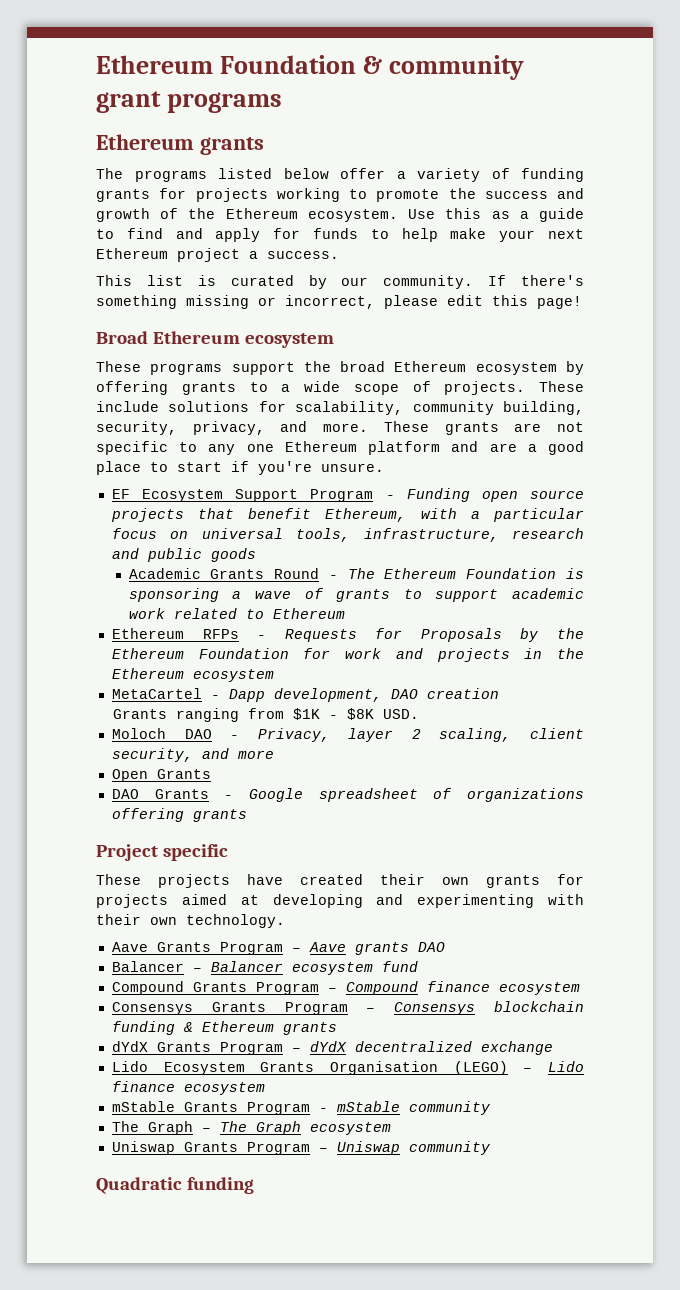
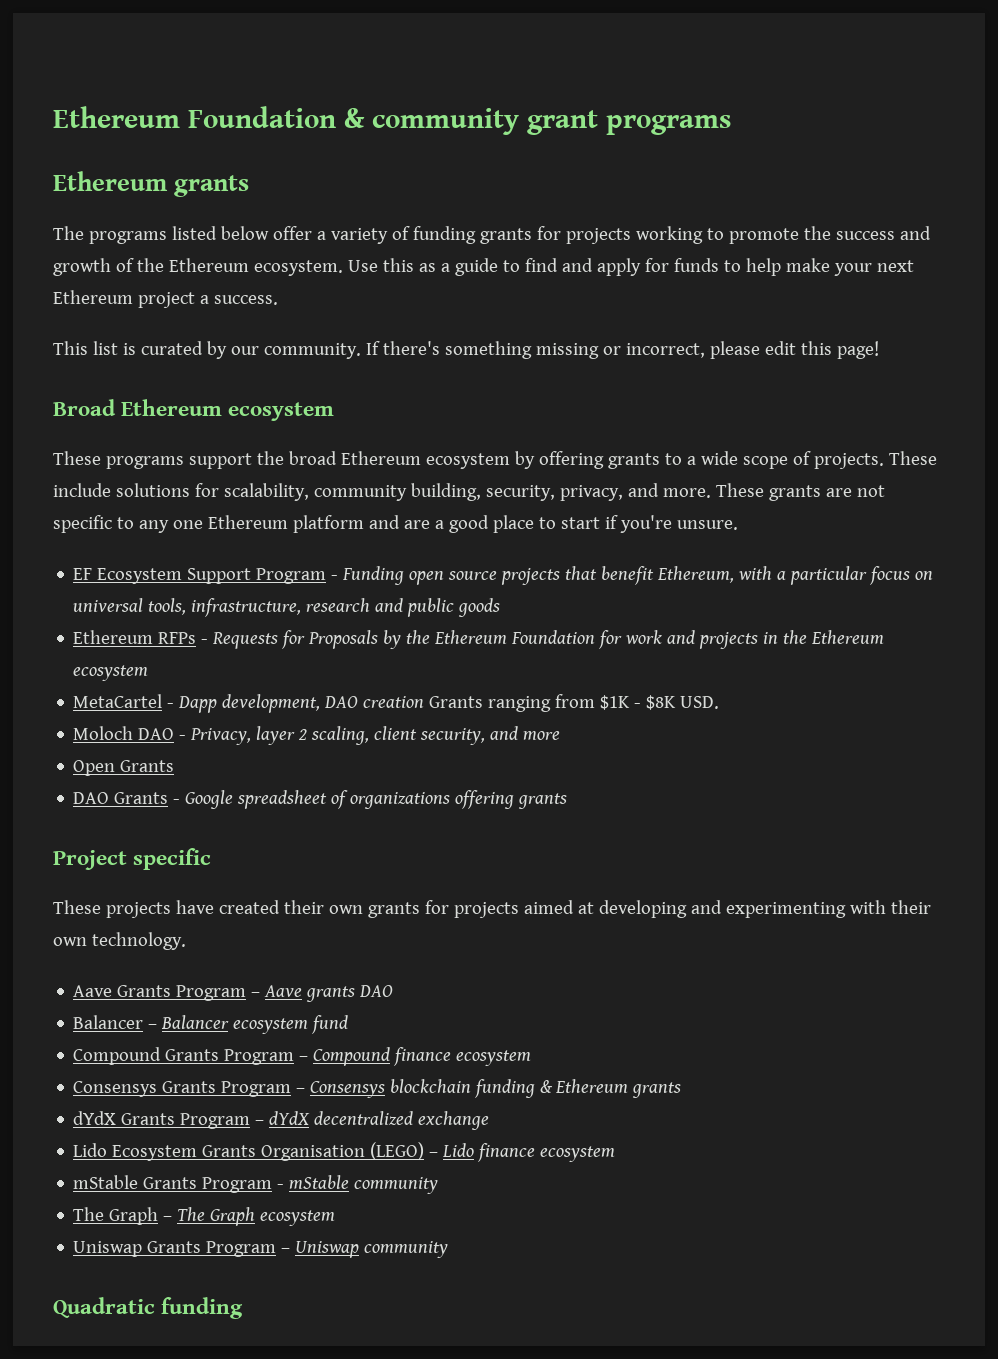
[128,568,584,579] [128,588,584,602] [128,608,345,619] // Academic Grants Round - The Ethereum Foundation is sponsoring a wave of grants to support academic work related to Ethereum -> (501, 607) none
(499, 693) // -> (425, 702) none

